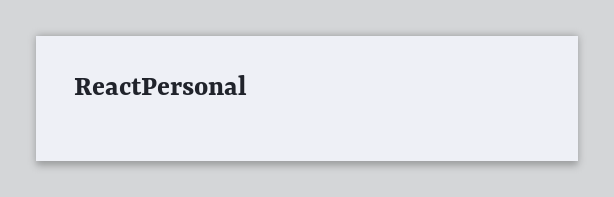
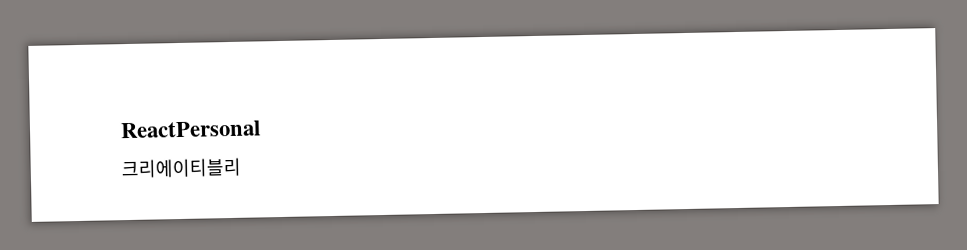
(247, 85) none -> [121,157,241,179] // 크리에이티블리

